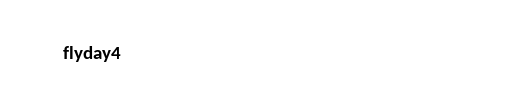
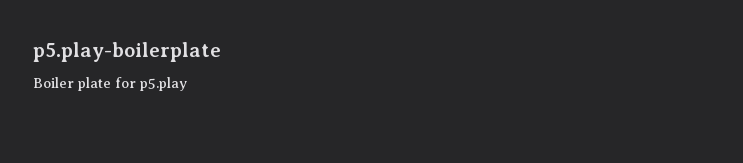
[63,46,121,62] flyday4 -> [33,42,221,62] [33,77,187,91] p5.play-boilerplate // Boiler plate for p5.play

